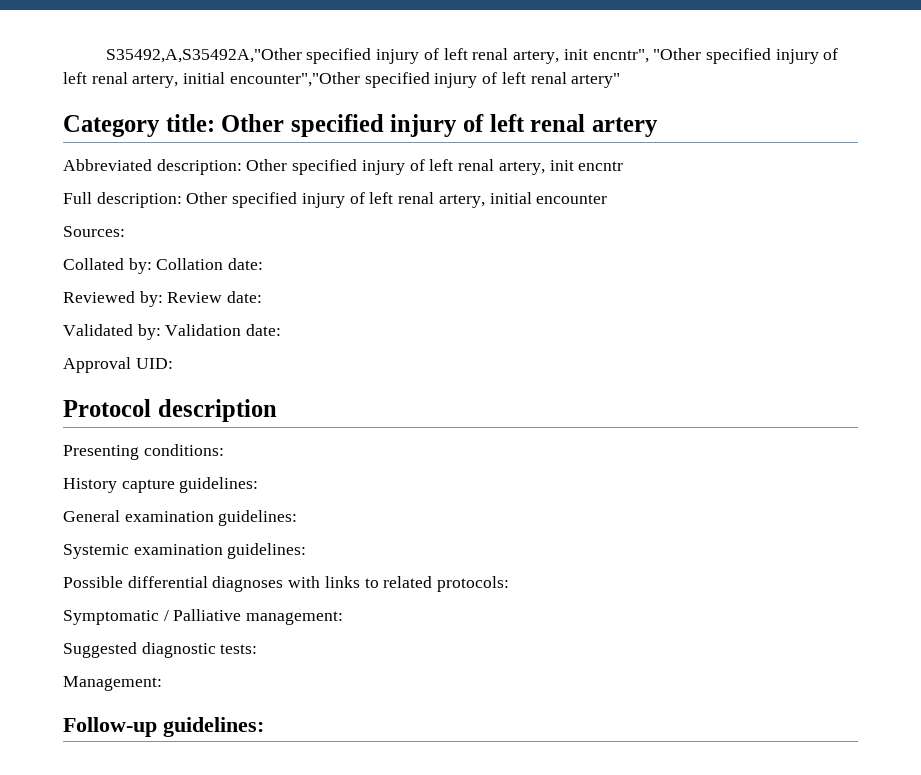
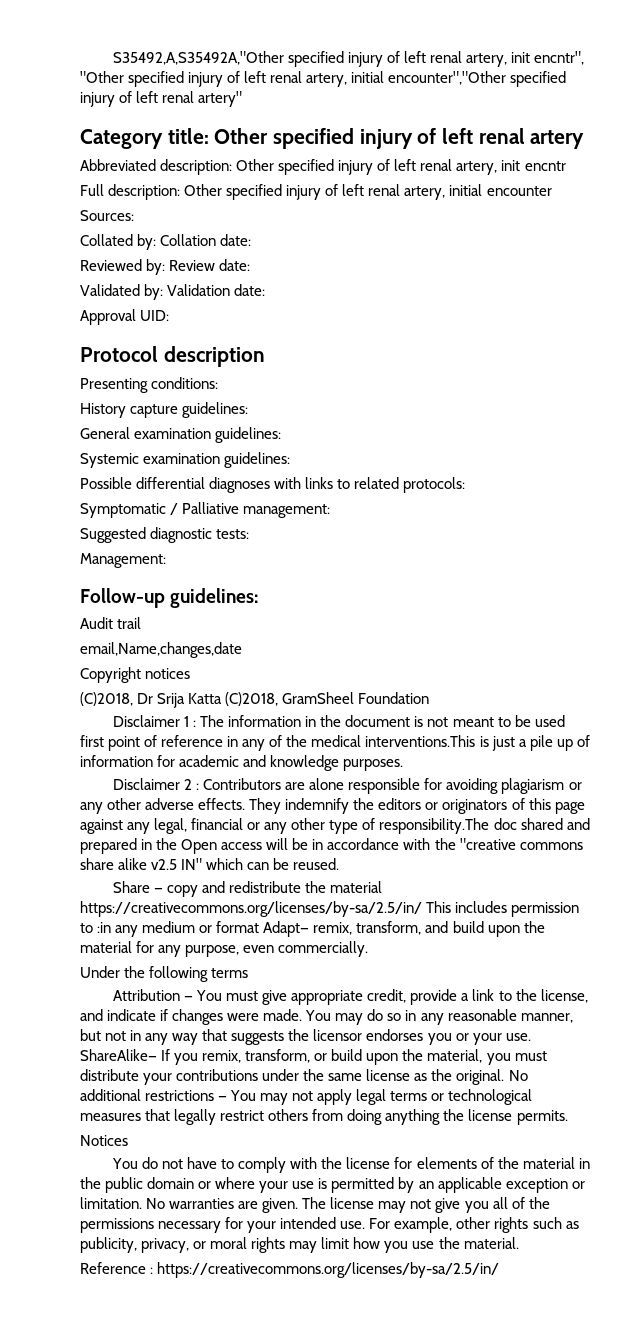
(264, 727) none -> [80,617,142,629] [80,642,242,658] [80,667,191,683] [80,692,430,708] [113,715,565,727] [80,735,590,751] [80,755,404,771] [113,778,582,794] [80,798,585,814] [80,818,590,834] [80,838,583,854] [80,858,340,870] [113,881,383,897] [80,901,580,917] [80,921,545,937] [80,941,369,957] [80,966,249,982] [113,989,588,1005] [80,1009,573,1025] [80,1029,531,1045] [80,1049,547,1065] [80,1069,528,1085] [80,1089,533,1105] [80,1109,568,1125] [80,1135,128,1146] [112,1157,590,1173] [80,1177,585,1193] [80,1197,550,1213] [80,1217,579,1233] [80,1237,519,1253] [80,1262,500,1278] // Audit trail // email,Name,changes,date // Copyright notices // (C)2018, Dr Srija Katta (C)2018, GramSheel Foundation // Disclaimer 1 : The information in the document is not meant to be used first point of reference in any of the medical interventions.This is just a pile up of information for academic and knowledge purposes. // Disclaimer 2 : Contributors are alone responsible for avoiding plagiarism or any other adverse effects. They indemnify the editors or originators of this page against any legal, financial or any other type of responsibility.The doc shared and prepared in the Open access will be in accordance with the "creative commons share alike v2.5 IN" which can be reused. // Share — copy and redistribute the material https://creativecommons.org/licenses/by-sa/2.5/in/ This includes permission to :in any medium or format Adapt— remix, transform, and build upon the material for any purpose, even commercially. // Under the following terms // Attribution — You must give appropriate credit, provide a link to the license, and indicate if changes were made. You may do so in any reasonable manner, but not in any way that suggests the licensor endorses you or your use. ShareAlike— If you remix, transform, or build upon the material, you must distribute your contributions under the same license as the original. No additional restrictions — You may not apply legal terms or technological measures that legally restrict others from doing anything the license permits. // Notices // You do not have to comply with the license for elements of the material in the public domain or where your use is permitted by an applicable exception or limitation. No warranties are given. The license may not give you all of the permissions necessary for your intended use. For example, other rights such as publicity, privacy, or moral rights may limit how you use the material. // Reference : https://creativecommons.org/licenses/by-sa/2.5/in/

